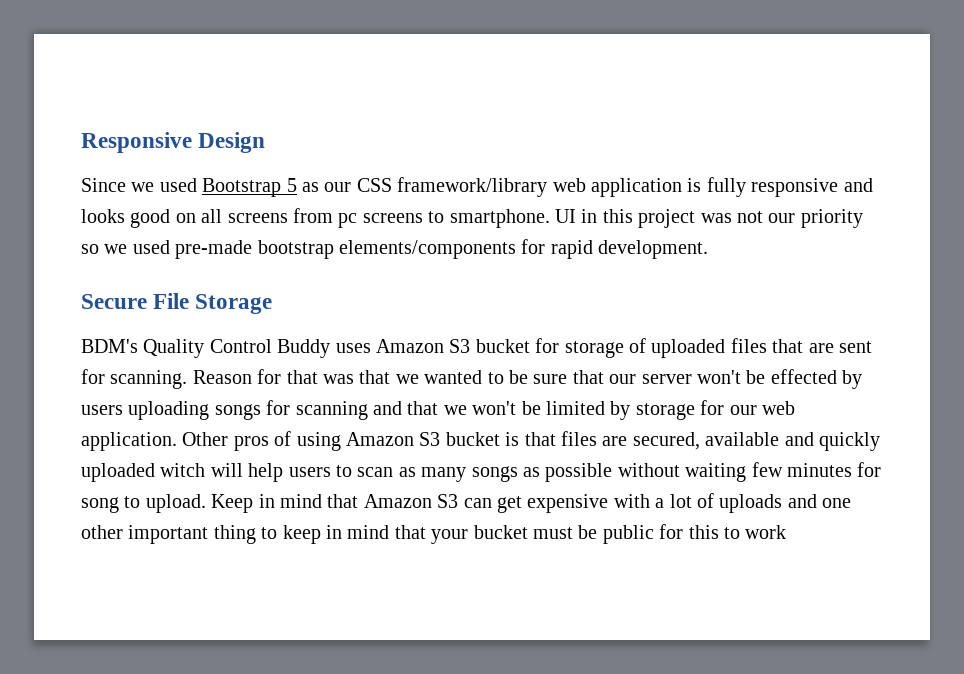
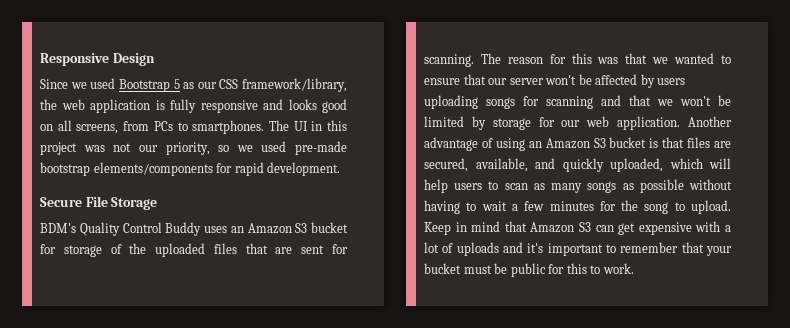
[397,177,548,197] framework/library -> [242,78,347,92] [40,99,57,110] framework/library, the
[227,208,550,228] screens from pc screens to smartphone. -> [76,120,289,134] screens, from PCs to smartphones. The
[800,209,863,228] priority -> [165,142,210,155] priority,
(371, 348) none -> [230,226,244,233] an
(646, 345) none -> [129,243,147,254] the
[192,369,318,384] Reason for that -> [480,53,592,64] The reason for this
[508,370,568,384] be sure -> [424,78,460,85] ensure
[770,369,837,384] effected -> [595,74,638,85] affected
[182,432,269,451] Other pros -> [688,116,732,127] [424,137,478,151] Another advantage
(341, 441) none -> [528,141,542,148] an
[705,432,780,446] available -> [475,158,528,172] available,
[81,463,206,482] uploaded witch -> [610,158,703,172] uploaded, which
[685,463,747,482] waiting -> [424,200,518,214] having to wait a
(882, 469) none -> [621,200,639,211] the
[822,498,852,508] [81,525,390,544] one other important thing to keep in mind -> [527,242,679,256] it's important to remember
[745,525,787,539] work -> [602,263,634,274] work.

